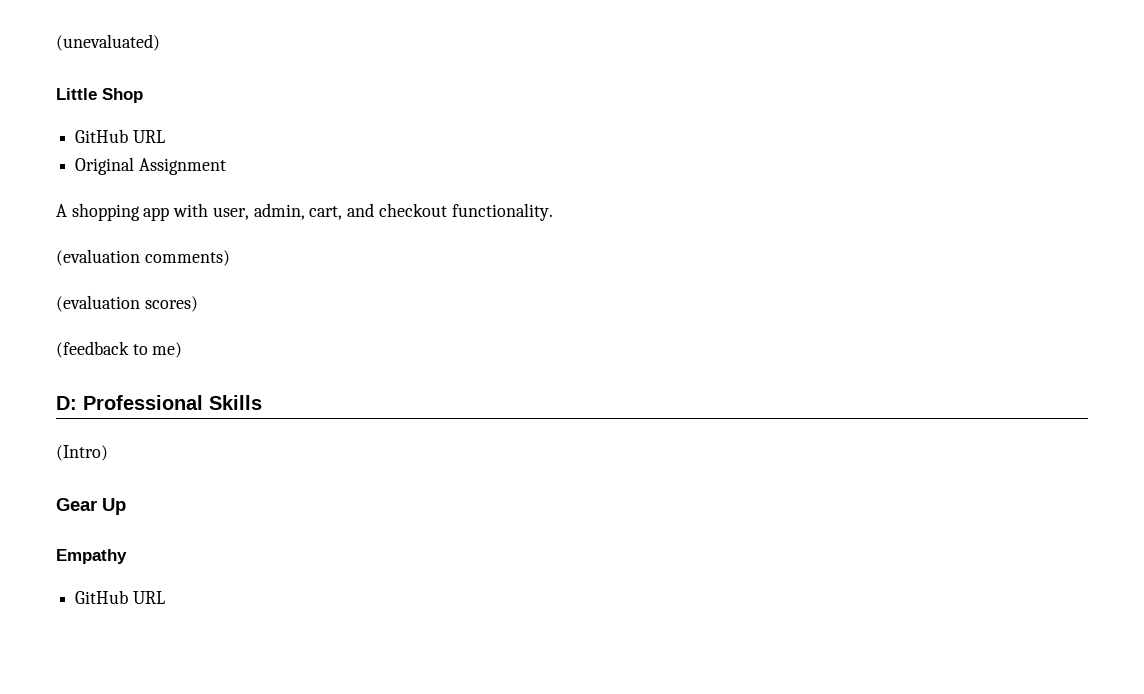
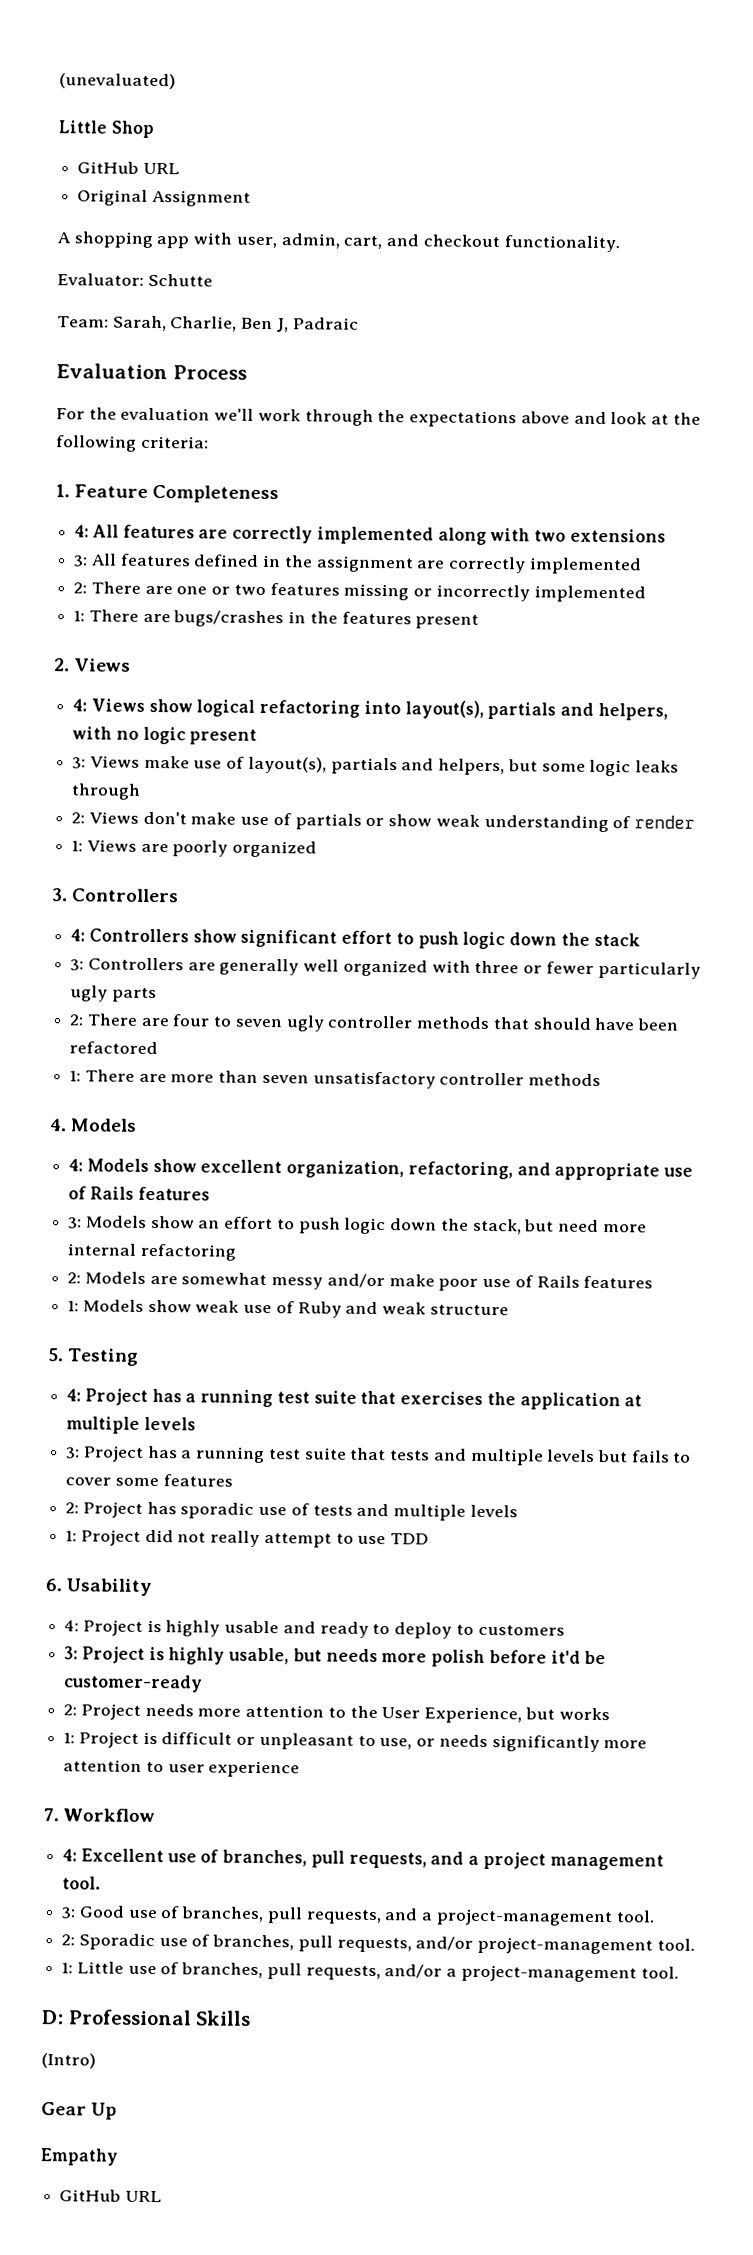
[56,249,230,266] [56,295,198,312] [56,341,183,358] (evaluation comments) // (evaluation scores) // (feedback to me) -> [57,273,213,287] [57,315,359,333] [56,363,247,380] [56,407,701,428] [56,435,209,452] [55,484,280,504] [74,524,666,545] [73,553,642,575] [73,581,646,603] [73,609,480,629] [54,658,132,672] [72,698,668,721] [72,726,258,745] [72,755,679,777] [71,783,142,800] [71,811,695,833] [71,839,318,858] [52,888,180,903] [70,928,640,950] [70,957,701,979] [70,985,157,1003] [69,1013,678,1032] [69,1041,159,1055] [69,1069,602,1089] [49,1118,138,1132] [68,1158,694,1181] [68,1186,210,1201] [68,1215,647,1235] [67,1243,236,1261] [67,1271,654,1291] [67,1299,509,1318] [47,1348,140,1366] [66,1388,643,1411] [66,1416,196,1434] [66,1445,692,1466] [65,1474,233,1487] [65,1501,518,1521] [65,1529,430,1548] [45,1578,153,1597] [64,1619,565,1639] [64,1646,607,1667] [63,1674,204,1693] [63,1703,610,1724] [63,1731,648,1753] [63,1759,301,1778] [43,1808,156,1823] [62,1848,664,1871] [62,1876,102,1890] [61,1905,655,1927] [61,1933,695,1955] [61,1961,679,1983] Evaluator: Schutte // Team: Sarah, Charlie, Ben J, Padraic // Evaluation Process // For the evaluation we'll work through the expectations above and look at the following criteria: // 1. Feature Completeness // 4: All features are correctly implemented along with two extensions // 3: All features defined in the assignment are correctly implemented // 2: There are one or two features missing or incorrectly implemented // 1: There are bugs/crashes in the features present // 2. Views // 4: Views show logical refactoring into layout(s), partials and helpers, with no logic present // 3: Views make use of layout(s), partials and helpers, but some logic leaks through // 2: Views don't make use of partials or show weak understanding of render // 1: Views are poorly organized // 3. Controllers // 4: Controllers show significant effort to push logic down the stack // 3: Controllers are generally well organized with three or fewer particularly ugly parts // 2: There are four to seven ugly controller methods that should have been refactored // 1: There are more than seven unsatisfactory controller methods // 4. Models // 4: Models show excellent organization, refactoring, and appropriate use of Rails features // 3: Models show an effort to push logic down the stack, but need more internal refactoring // 2: Models are somewhat messy and/or make poor use of Rails features // 1: Models show weak use of Ruby and weak structure // 5. Testing // 4: Project has a running test suite that exercises the application at multiple levels // 3: Project has a running test suite that tests and multiple levels but fails to cover some features // 2: Project has sporadic use of tests and multiple levels // 1: Project did not really attempt to use TDD // 6. Usability // 4: Project is highly usable and ready to deploy to customers // 3: Project is highly usable, but needs more polish before it'd be customer-ready // 2: Project needs more attention to the User Experience, but works // 1: Project is difficult or unpleasant to use, or needs significantly more attention to user experience // 7. Workflow // 4: Excellent use of branches, pull requests, and a project management tool. // 3: Good use of branches, pull requests, and a project-management tool. // 2: Sporadic use of branches, pull requests, and/or project-management tool. // 1: Little use of branches, pull requests, and/or a project-management tool.

